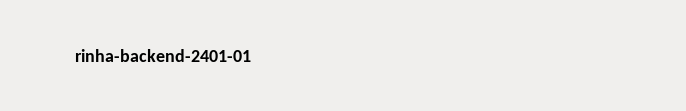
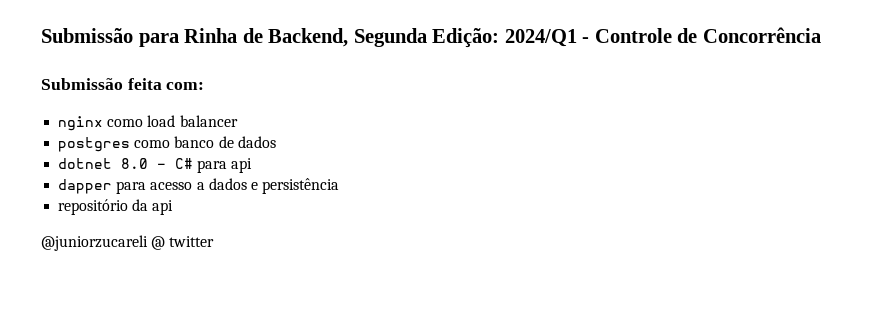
[75,49,251,62] rinha-backend-2401-01 -> [41,27,821,48] [41,78,205,90] [58,115,238,131] [58,136,276,152] [58,158,253,173] [58,178,340,194] [58,199,174,215] [41,235,215,251] Submissão para Rinha de Backend, Segunda Edição: 2024/Q1 - Controle de Concorrência // Submissão feita com: // nginx como load balancer // postgres como banco de dados // dotnet 8.0 - C# para api // dapper para acesso a dados e persistência // repositório da api // @juniorzucareli @ twitter

